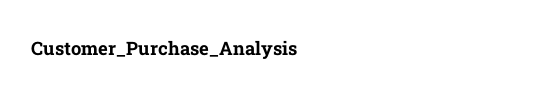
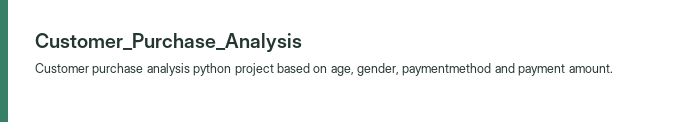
(297, 49) none -> [35,63,613,76] // Customer purchase analysis python project based on age, gender, paymentmethod and payment amount.

